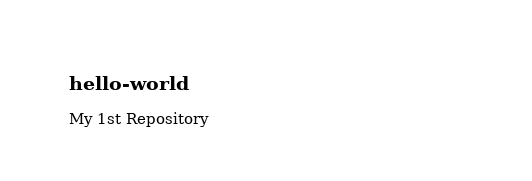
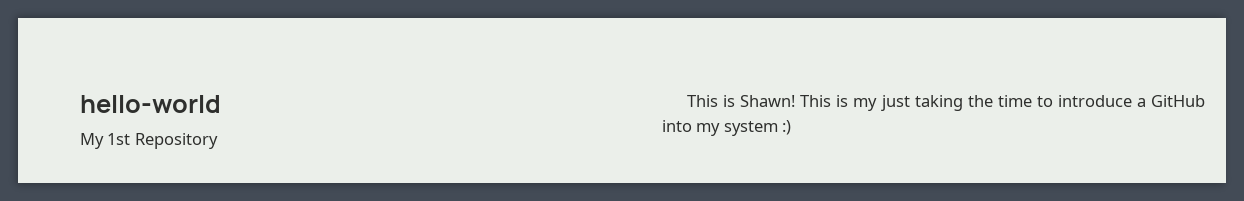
(209, 119) none -> [687,95,1205,111] [662,120,792,136] // This is Shawn! This is my just taking the time to introduce a GitHub into my system :)

